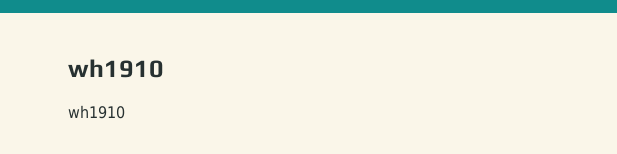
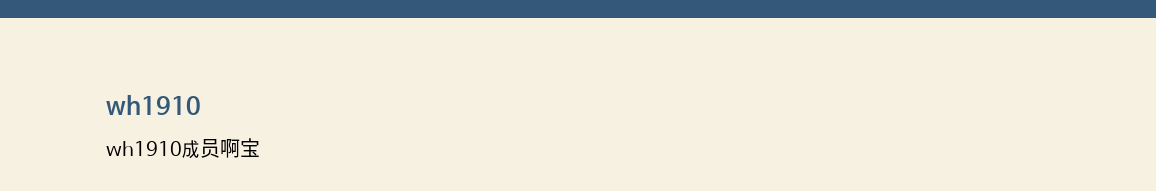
(125, 112) none -> [182,138,260,159] 成员啊宝

